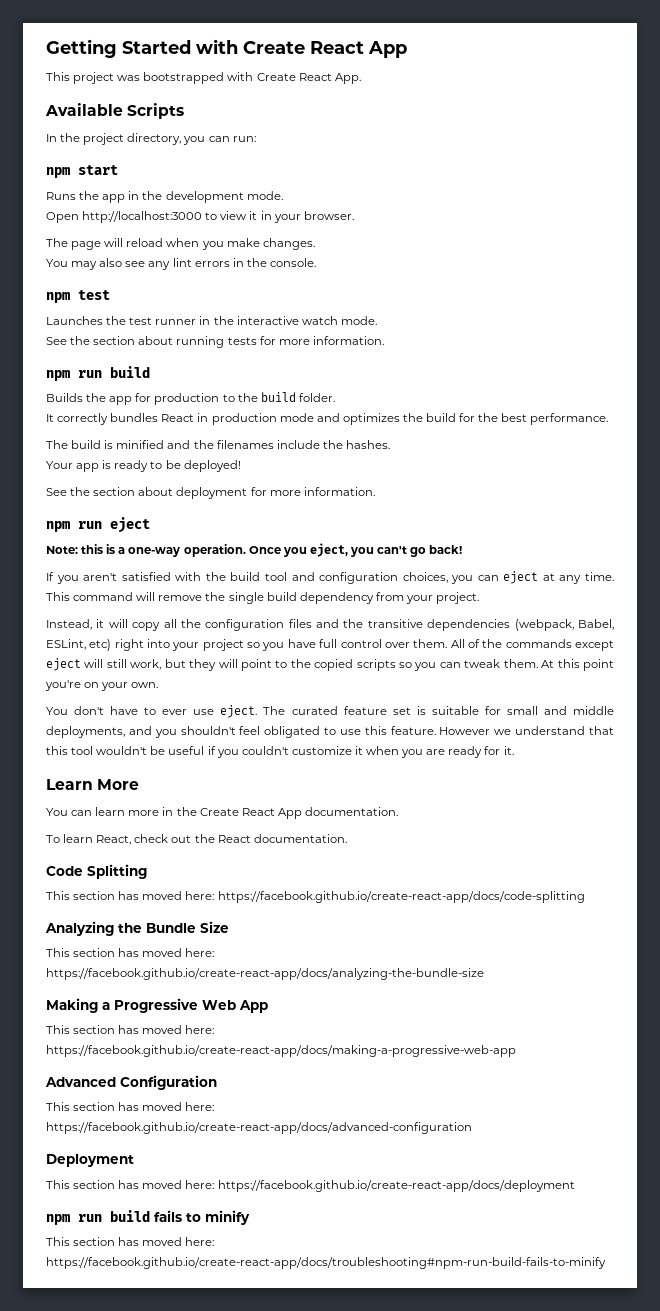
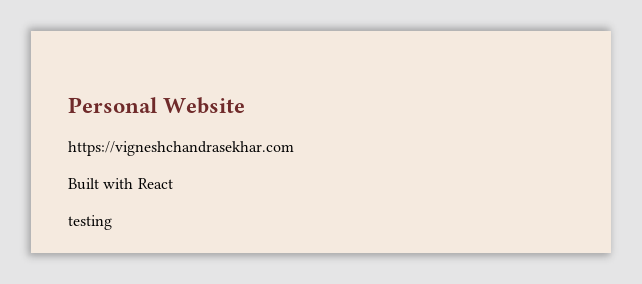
[46,39,407,58] [46,72,361,84] [45,103,185,119] [46,133,256,145] [46,165,118,178] [46,191,283,203] [46,211,354,223] [46,238,315,250] [46,258,316,270] [46,290,110,303] [46,316,377,325] [46,336,384,348] [46,366,150,381] [46,392,335,405] [46,413,609,425] [46,440,390,449] [46,460,241,472] [46,487,375,499] [46,517,150,533] [46,543,463,557] [46,571,614,584] [46,592,480,604] [46,619,614,631] [46,639,615,651] [46,658,615,671] [45,680,159,691] [46,705,614,718] [46,726,614,738] [46,746,514,758] [46,779,140,790] [46,807,398,819] [46,834,347,845] [46,864,147,879] [46,891,585,903] [45,921,229,936] [46,948,215,957] [46,968,484,980] [46,998,268,1013] [46,1025,215,1034] [46,1045,516,1057] [45,1075,217,1090] [46,1102,215,1111] [46,1122,472,1134] [46,1154,134,1167] [46,1180,575,1192] [46,1210,250,1225] [46,1237,215,1246] [46,1257,606,1269] Getting Started with Create React App // This project was bootstrapped with Create React App. // Available Scripts // In the project directory, you can run: // npm start // Runs the app in the development mode. // Open http://localhost:3000 to view it in your browser. // The page will reload when you make changes. // You may also see any lint errors in the console. // npm test // Launches the test runner in the interactive watch mode. // See the section about running tests for more information. // npm run build // Builds the app for production to the build folder. // It correctly bundles React in production mode and optimizes the build for the best performance. // The build is minified and the filenames include the hashes. // Your app is ready to be deployed! // See the section about deployment for more information. // npm run eject // Note: this is a one-way operation. Once you eject, you can't go back! // If you aren't satisfied with the build tool and configuration choices, you can eject at any time. This command will remove the single build dependency from your project. // Instead, it will copy all the configuration files and the transitive dependencies (webpack, Babel, ESLint, etc) right into your project so you have full control over them. All of the commands except eject will still work, but they will point to the copied scripts so you can tweak them. At this point you're on your own. // You don't have to ever use eject. The curated feature set is suitable for small and middle deployments, and you shouldn't feel obligated to use this feature. However we understand that this tool wouldn't be useful if you couldn't customize it when you are ready for it. // Learn More // You can learn more in the Create React App documentation. // To learn React, check out the React documentation. // Code Splitting // This section has moved here: https://facebook.github.io/create-react-app/docs/code-splitting // Analyzing the Bundle Size // This section has moved here: https://facebook.github.io/create-react-app/docs/analyzing-the-bundle-size // Making a Progressive Web App // This section has moved here: https://facebook.github.io/create-react-app/docs/making-a-progressive-web-app // Advanced Configuration // This section has moved here: https://facebook.github.io/create-react-app/docs/advanced-configuration // Deployment // This section has moved here: https://facebook.github.io/create-react-app/docs/deployment // npm run build fails to minify // This section has moved here: https://facebook.github.io/create-react-app/docs/troubleshooting#npm-run-build-fails-to-minify -> [68,97,246,114] [68,141,294,156] [68,178,173,190] [68,215,112,230] Personal Website // https://vigneshchandrasekhar.com // Built with React // testing

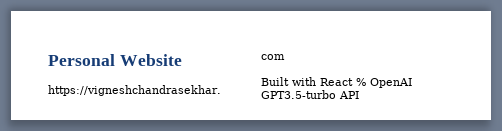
[68,215,112,230] // testing -> [356,78,412,88] [261,90,359,99] % OpenAI GPT3.5-turbo API

